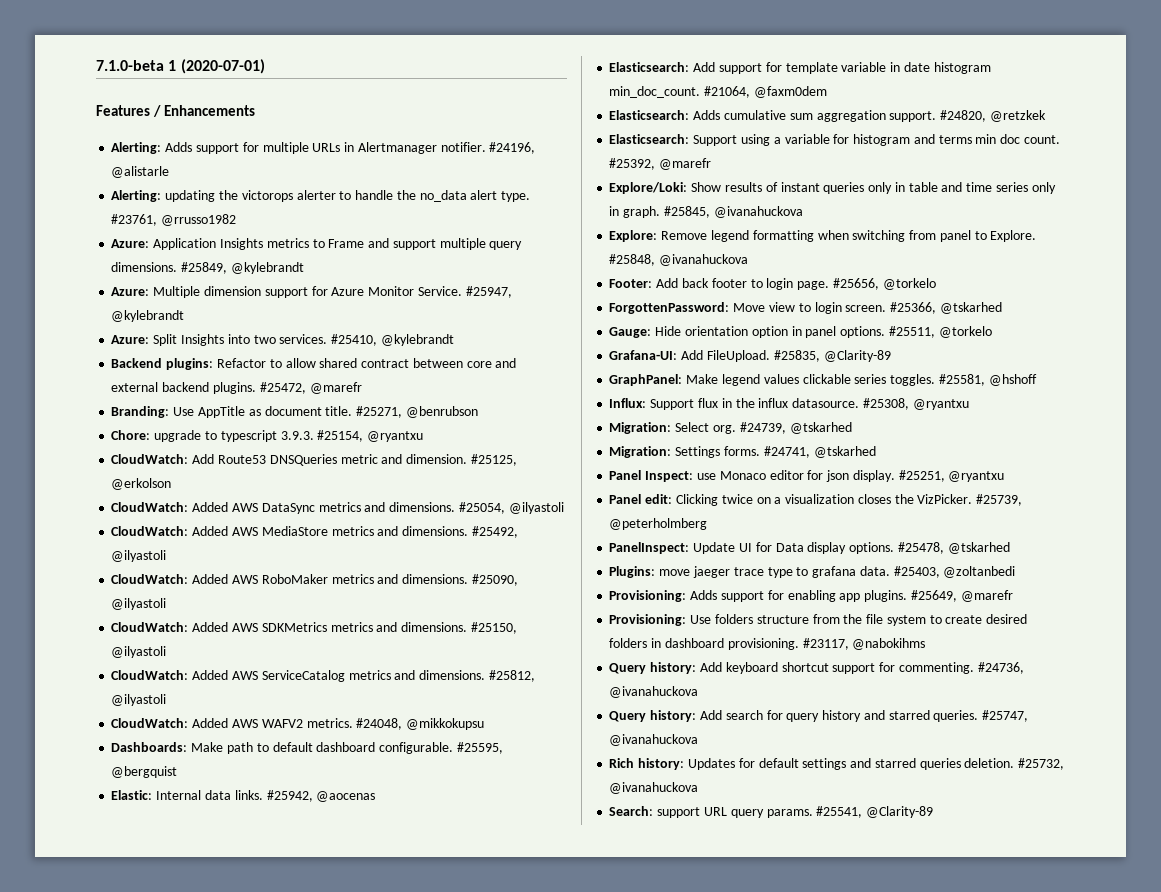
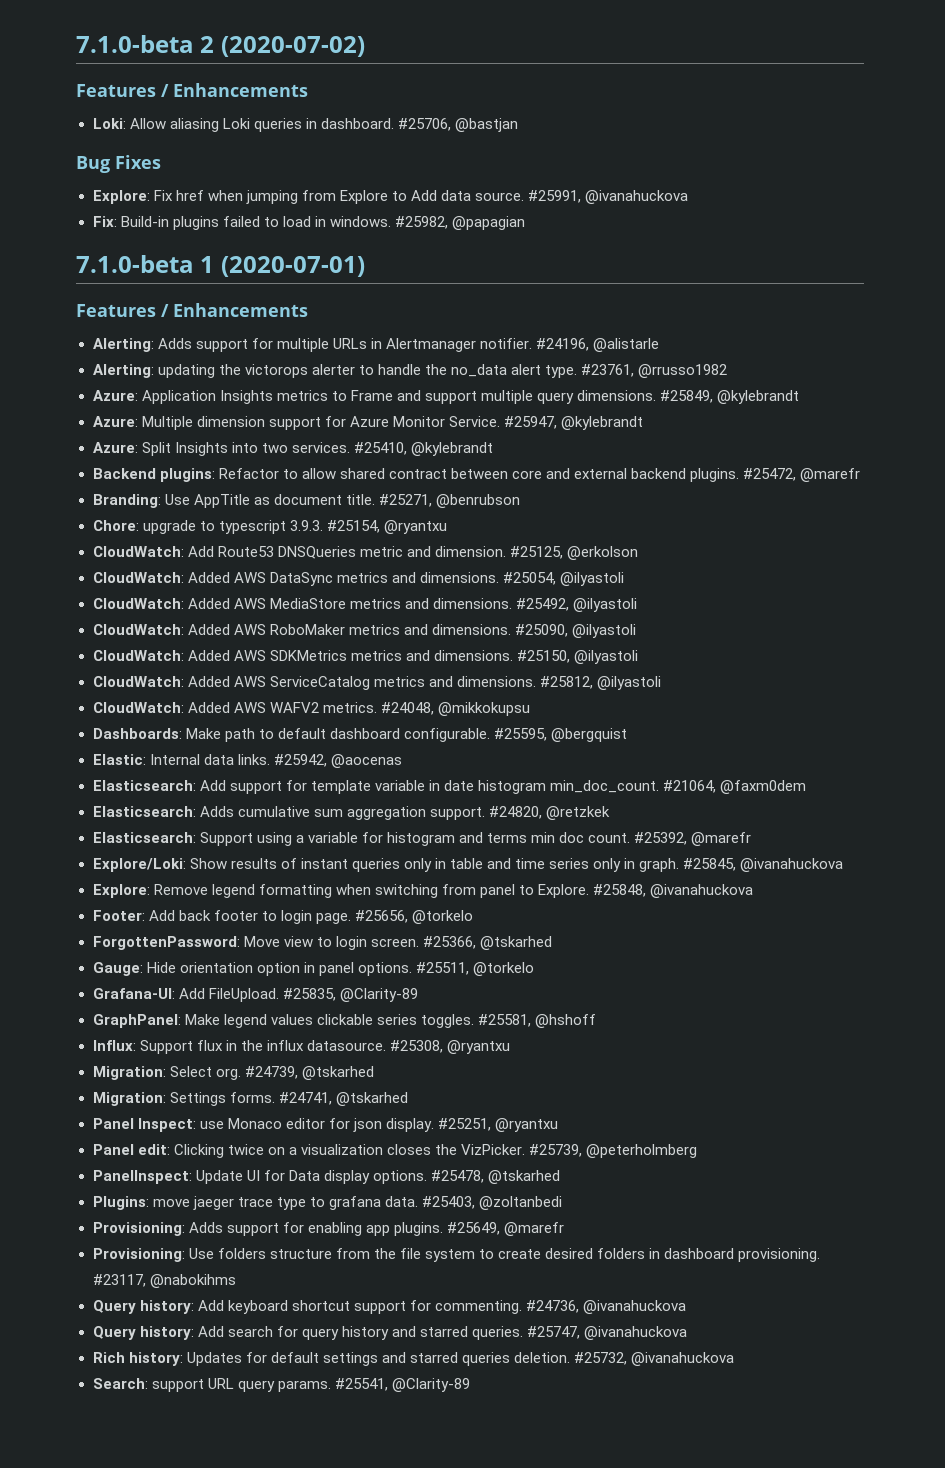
[96,60,164,71] 7.1.0-beta -> [76,35,365,57] [76,83,308,97] [92,118,518,132] [76,155,161,173] [92,190,689,204] [92,216,525,230] [76,255,194,273] 7.1.0-beta 2 (2020-07-02) // Features / Enhancements // Loki: Allow aliasing Loki queries in dashboard. #25706, @bastjan // Bug Fixes // Explore: Fix href when jumping from Explore to Add data source. #25991, @ivanahuckova // Fix: Build-in plugins failed to load in windows. #25982, @papagian // 7.1.0-beta

